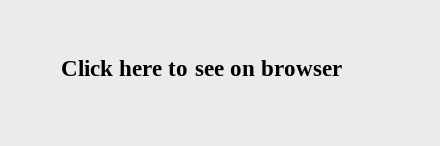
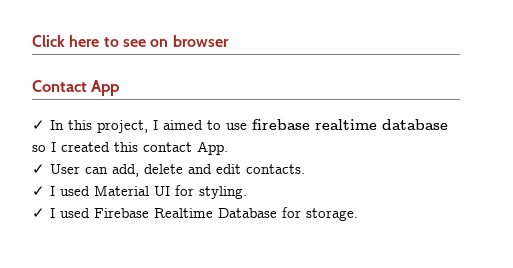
(343, 68) none -> [32,80,120,96] [32,119,448,133] [32,141,228,155] [32,164,305,177] [32,185,247,199] [32,207,358,221] // Contact App // ✓ In this project, I aimed to use firebase realtime database so I created this contact App. // ✓ User can add, delete and edit contacts. // ✓ I used Material UI for styling. // ✓ I used Firebase Realtime Database for storage.

